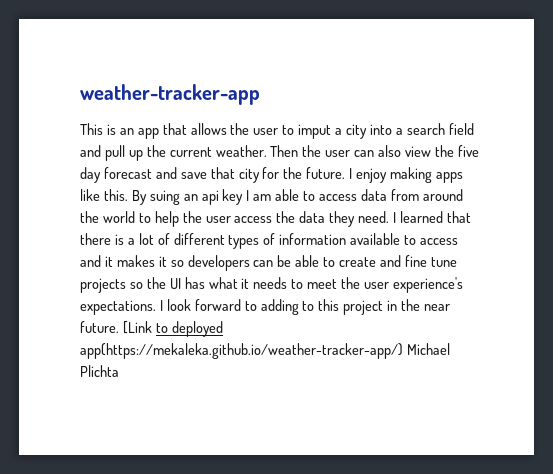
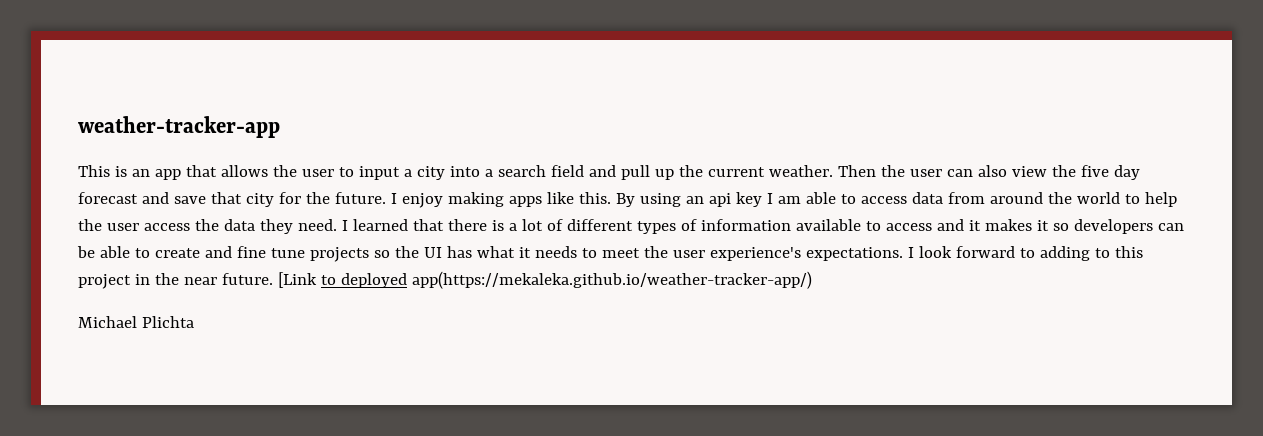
[298,124,332,139] imput -> [358,166,400,180] input
[149,190,180,205] suing -> [639,193,681,207] using
(403, 351) none -> (812, 280) //

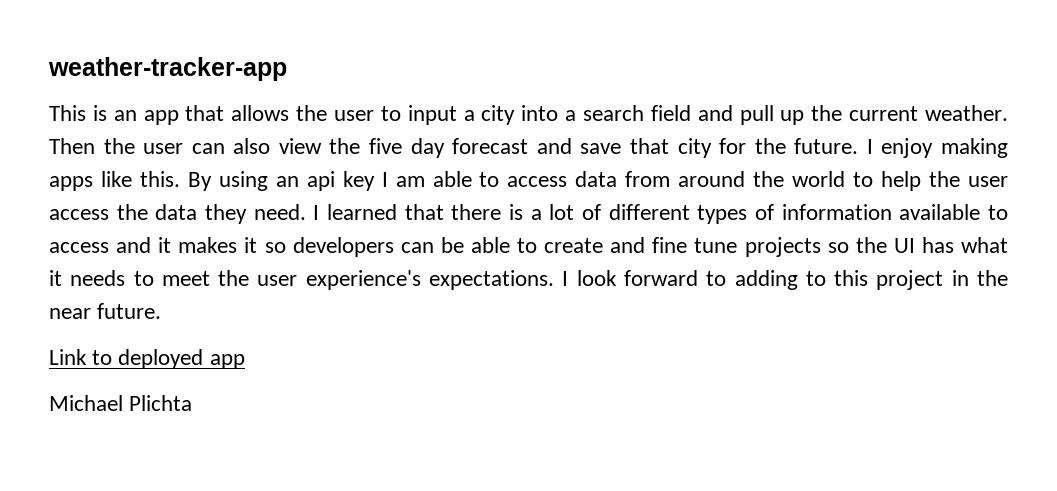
[277,272,317,288] [Link -> [49,349,87,365] // Link
[411,271,812,289] app(https://mekaleka.github.io/weather-tracker-app/) -> [209,354,245,369] app

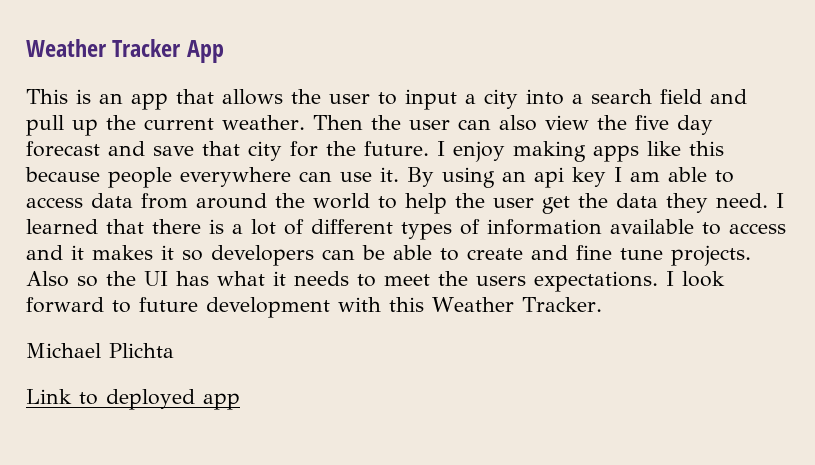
[48,57,287,81] weather-tracker-app -> [26,39,224,63] Weather Tracker App
[139,171,180,187] this. -> [689,141,724,156] [25,167,399,188] this because people everywhere can use it.
[49,209,109,220] access -> [542,196,570,214] get
[744,237,821,257] projects -> [671,245,751,266] [26,271,69,287] projects. Also
[257,270,421,290] user experience's -> [476,276,526,286] users
[734,270,1008,290] [49,303,162,319] adding to this project in the near future. -> [139,297,602,318] [26,343,174,358] future development with this Weather Tracker. // Michael Plichta
[49,395,193,411] // Michael Plichta -> (240, 401) none

